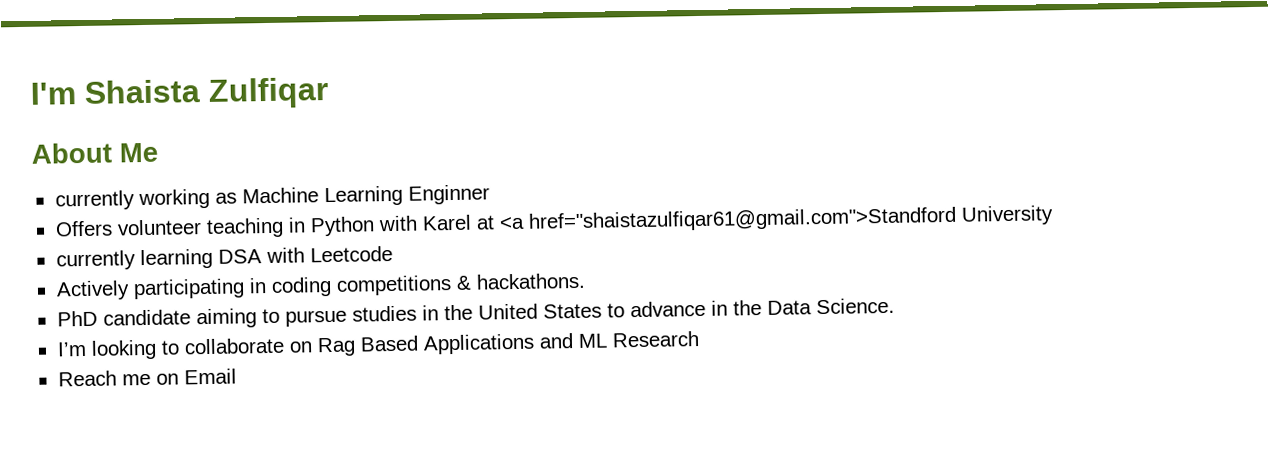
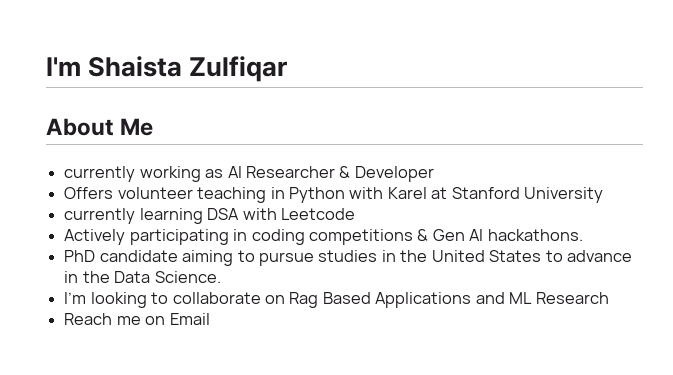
[241,184,490,207] Machine Learning Enginner -> [227,166,434,182] AI Researcher & Developer
[498,206,957,233] <a href="shaistazulfiqar61@gmail.com">Standford -> [451,187,520,199] Stanford
(472, 282) none -> [432,229,484,241] Gen AI

